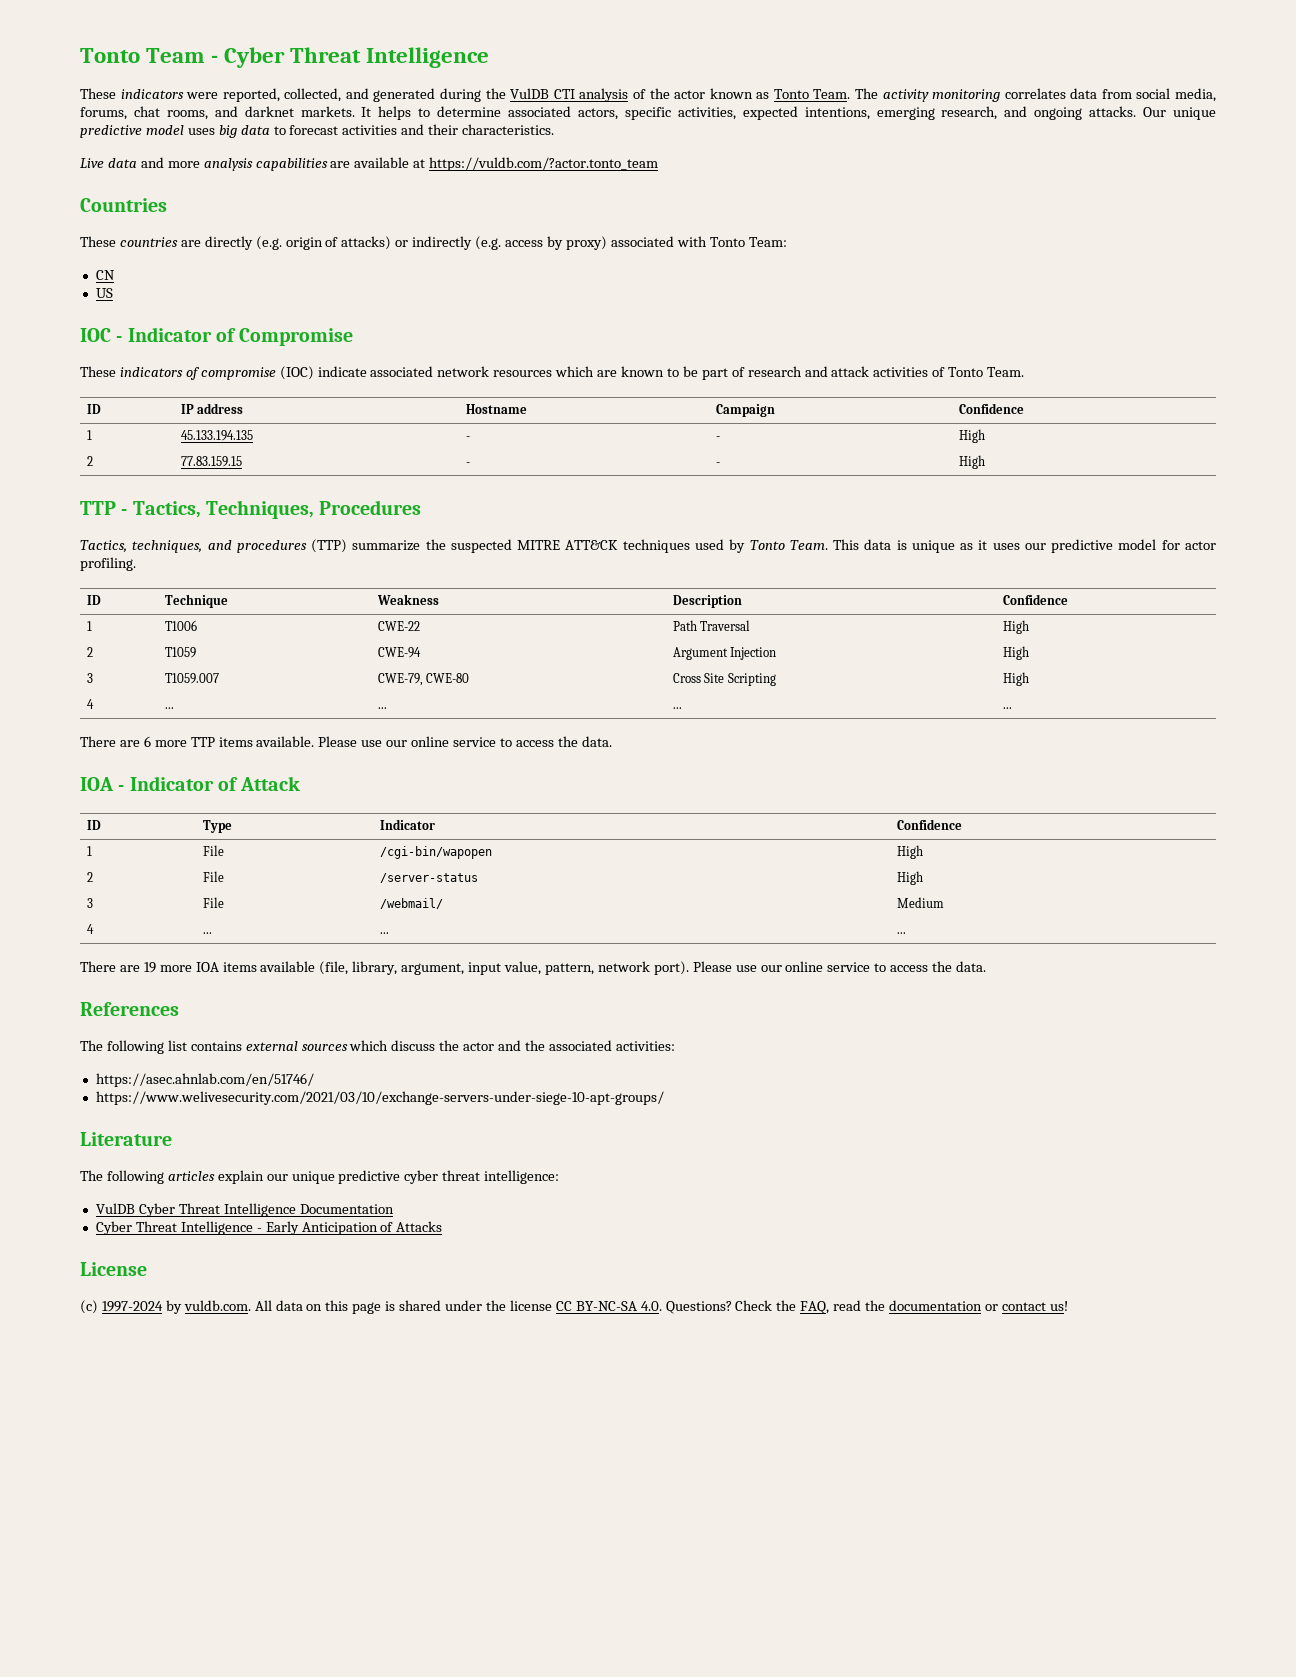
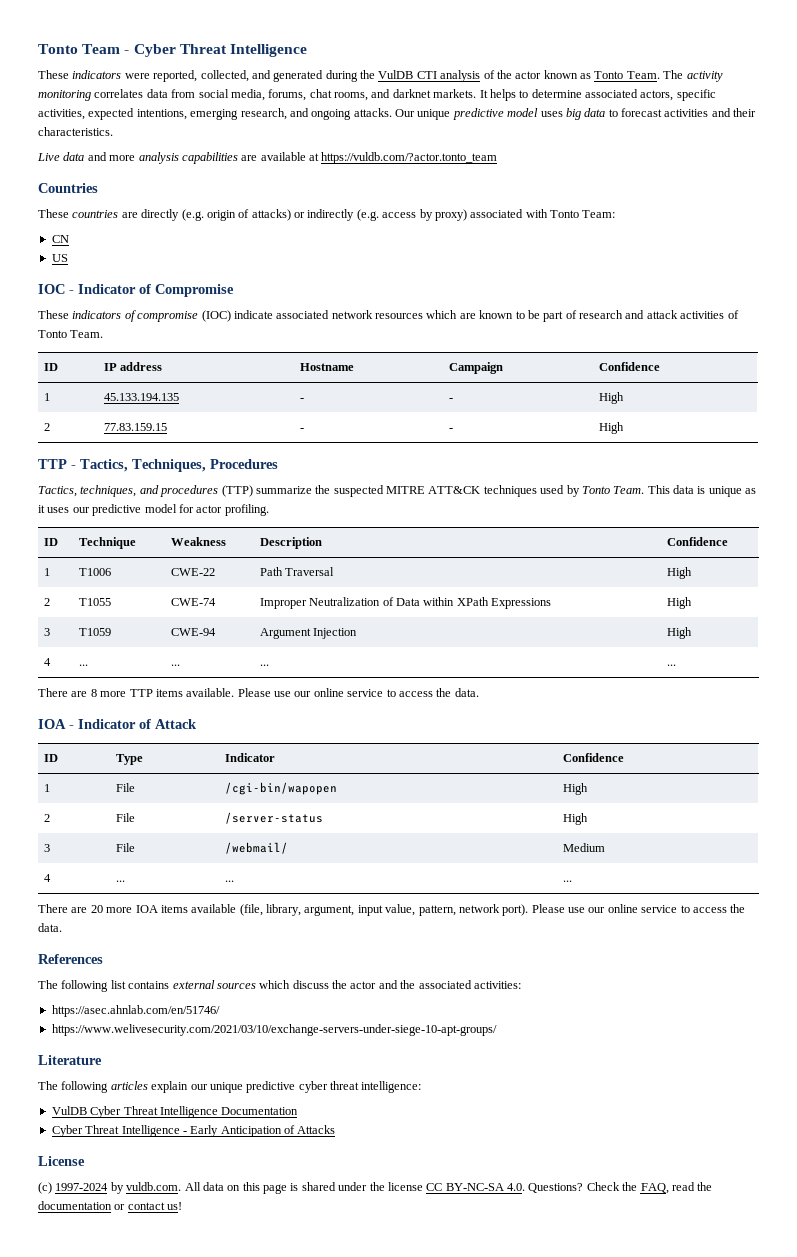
(93, 652) none -> [78,598,111,606] [170,598,216,606] [259,597,552,609] [666,597,692,609] [43,628,50,636] | T1055 | CWE-74 | Improper Neutralization of Data within XPath Expressions | High // 3
[86,673,93,683] [164,673,219,684] [377,673,470,686] [672,673,776,686] [1002,672,1029,686] // 3 | T1059.007 | CWE-79, CWE-80 | Cross Site Scripting | High -> (692, 633) none
[143,736,151,747] 6 -> [90,689,97,697] 8
[143,962,156,973] 19 -> [90,905,103,913] 20

